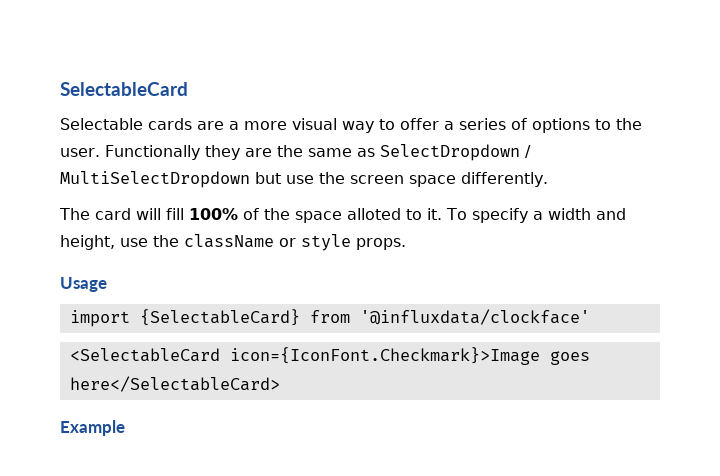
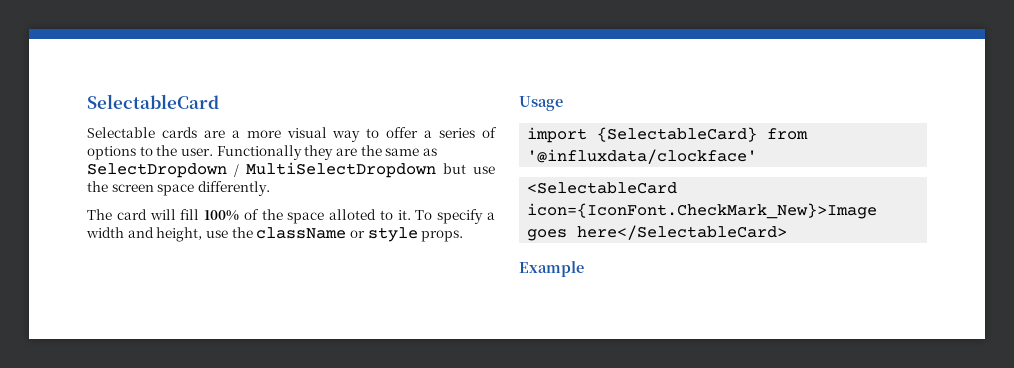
[229,347,540,365] icon={IconFont.Checkmark}>Image -> [527,203,878,219] icon={IconFont.CheckMark_New}>Image

